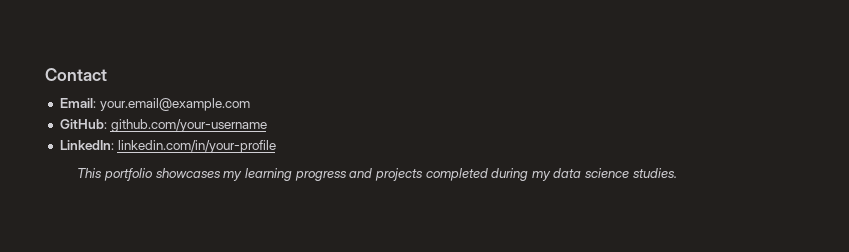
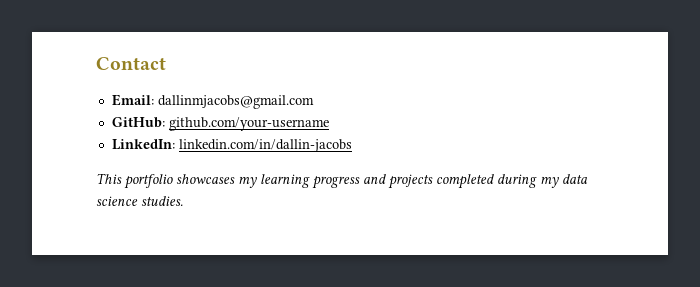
[99,98,250,111] your.email@example.com -> [157,95,314,109] dallinmjacobs@gmail.com
[117,140,276,153] linkedin.com/in/your-profile -> [178,139,352,152] linkedin.com/in/dallin-jacobs

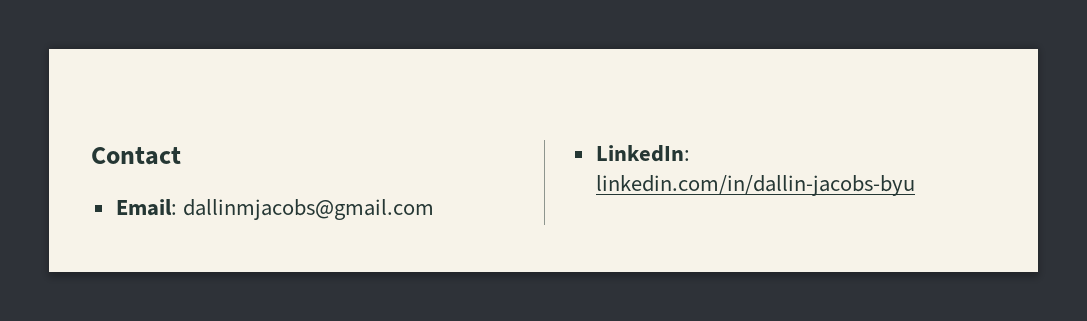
[111,117,329,131] // GitHub: github.com/your-username -> (434, 209) none
[178,139,352,152] [96,173,588,189] [96,196,183,206] linkedin.com/in/dallin-jacobs // This portfolio showcases my learning progress and projects completed during my data science studies. -> [595,175,915,196] linkedin.com/in/dallin-jacobs-byu

